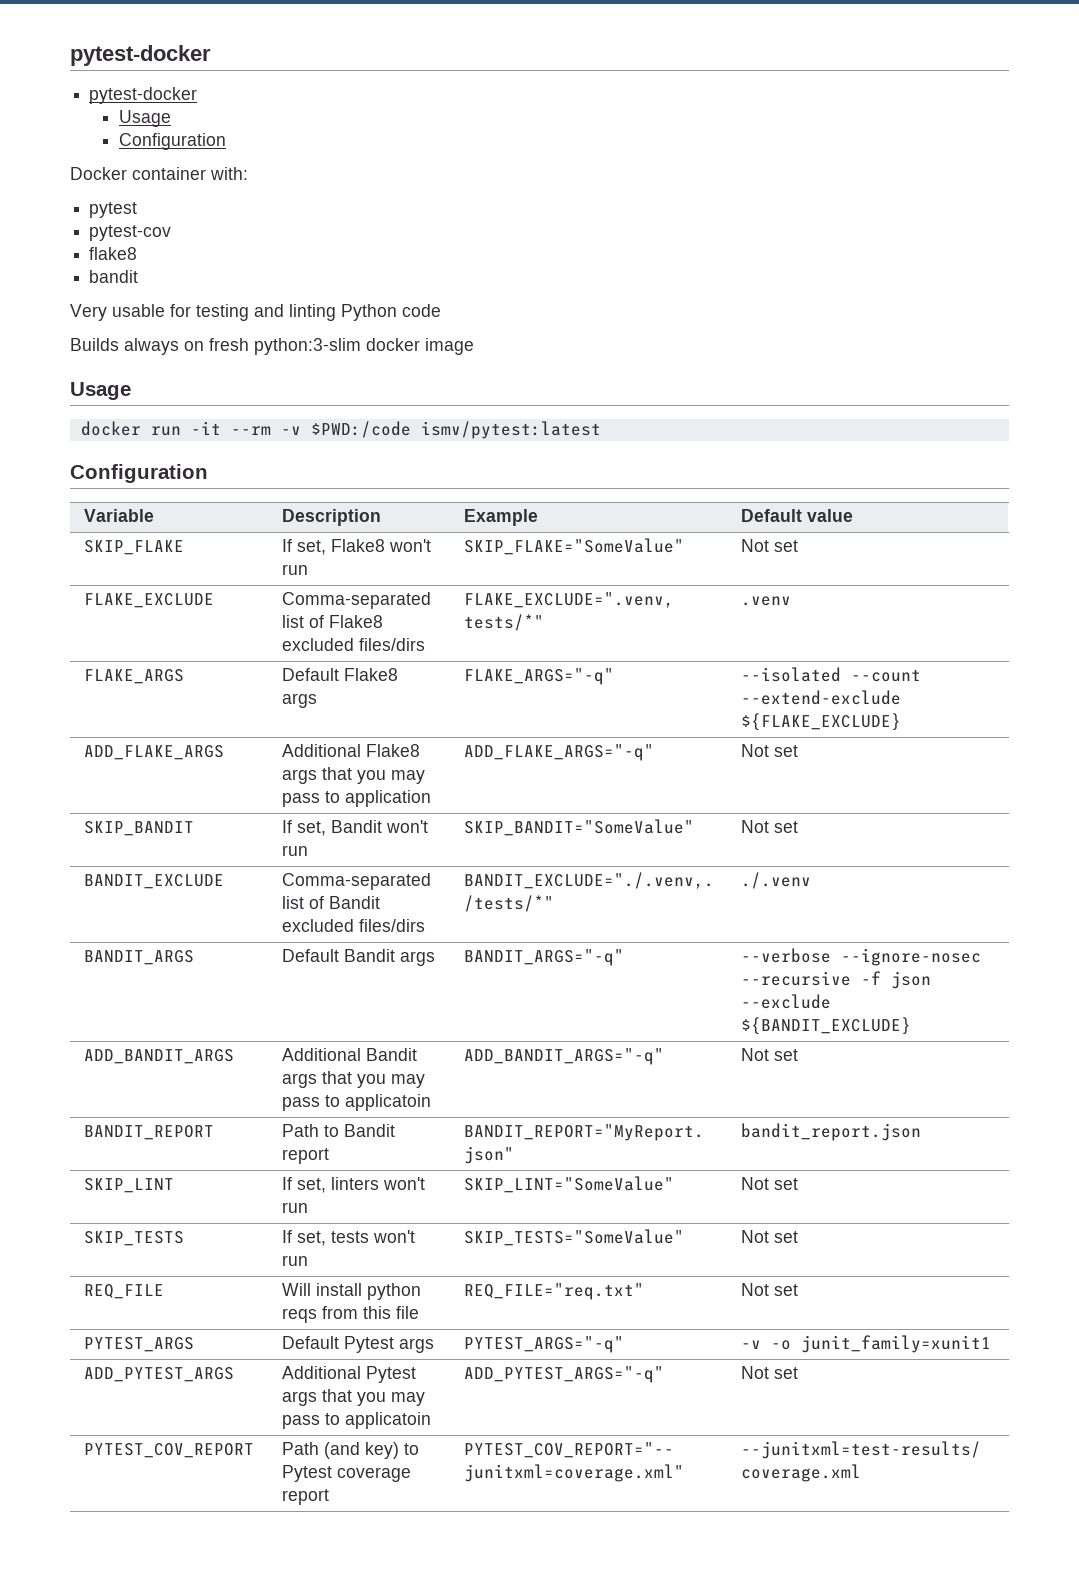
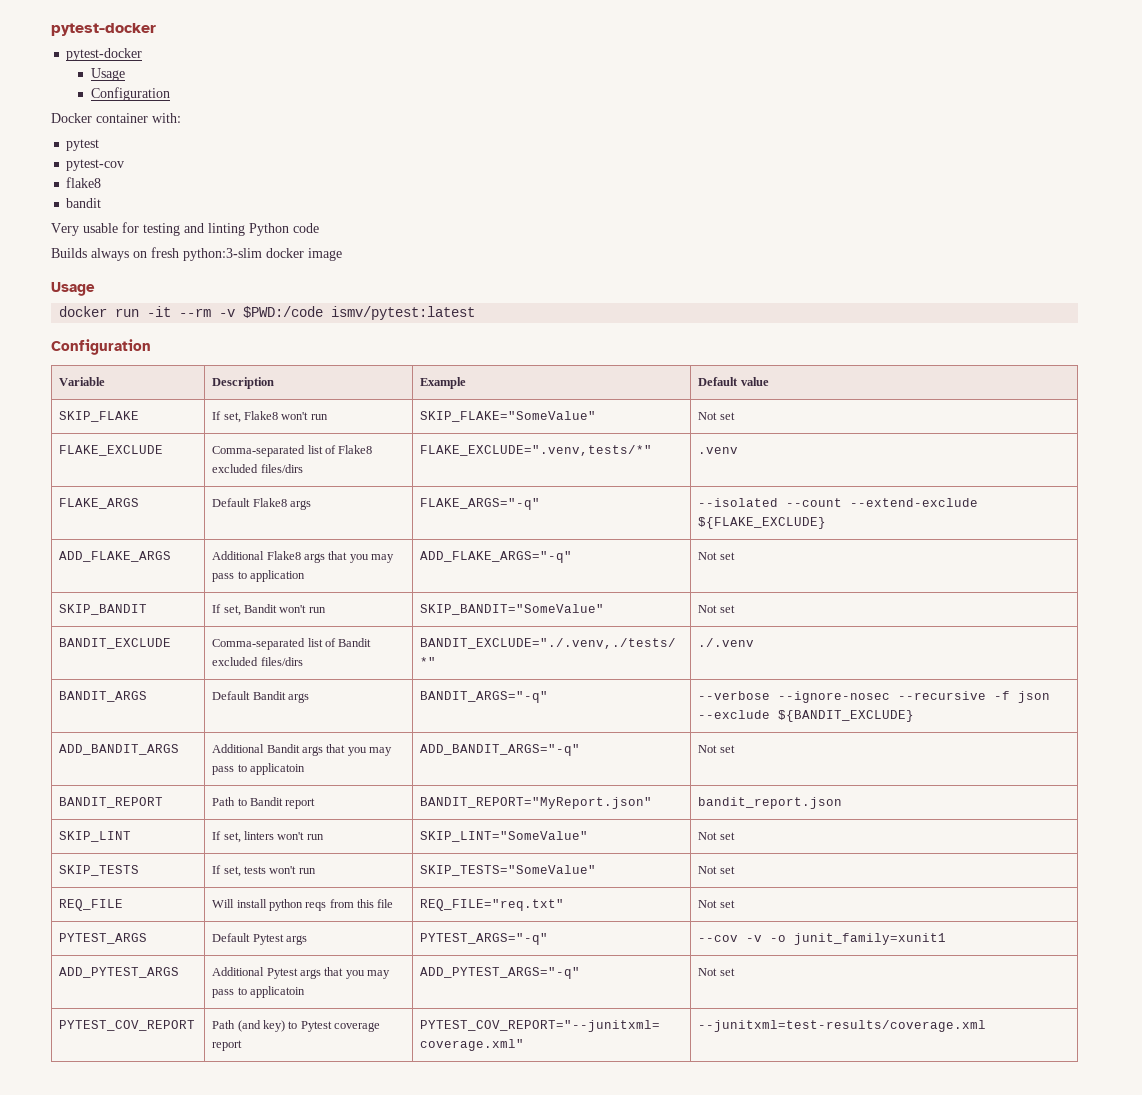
(624, 1344) none -> [698,935,739,942] --cov

